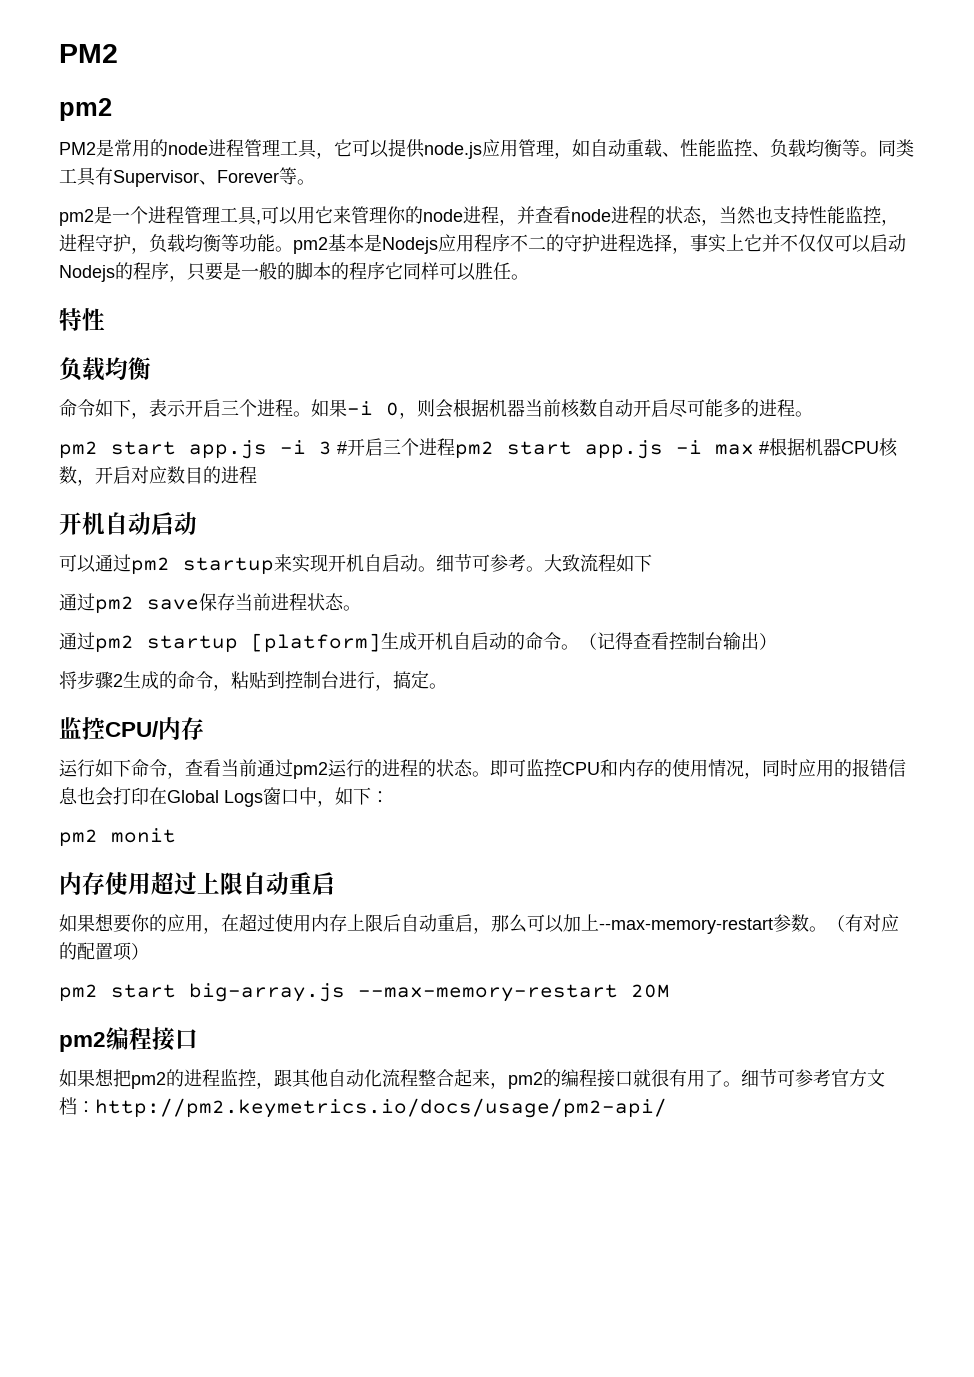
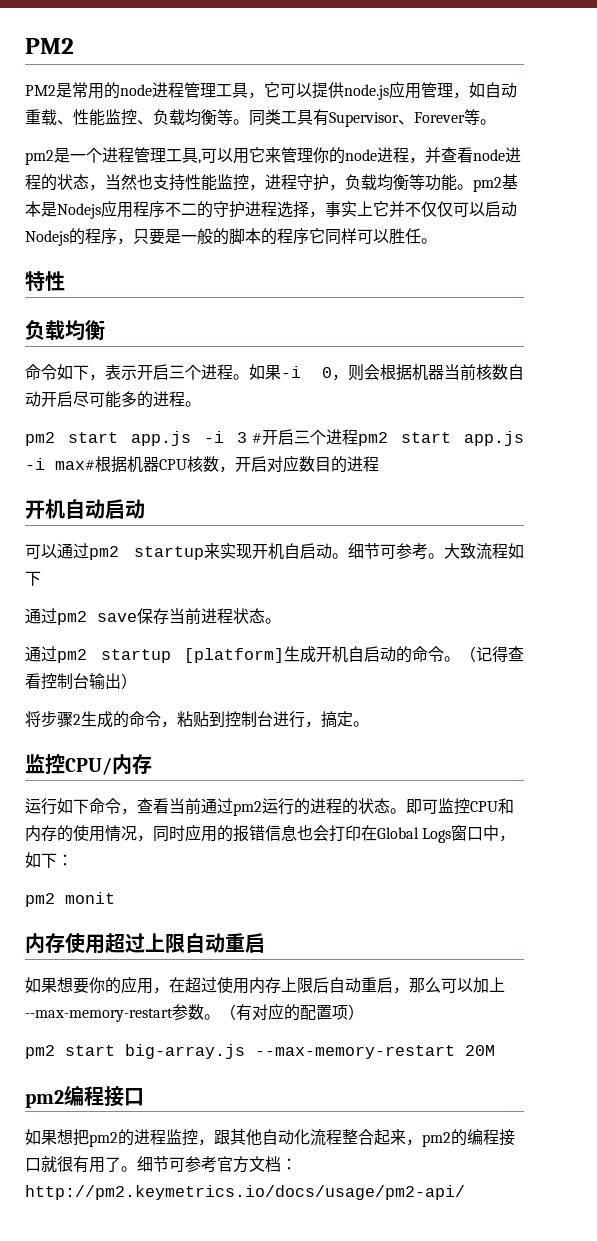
[59,44,118,63] [59,98,112,121] PM2 // pm2 -> [25,38,74,54] PM2
[715,441,769,455] max # -> [55,460,95,470] max#

